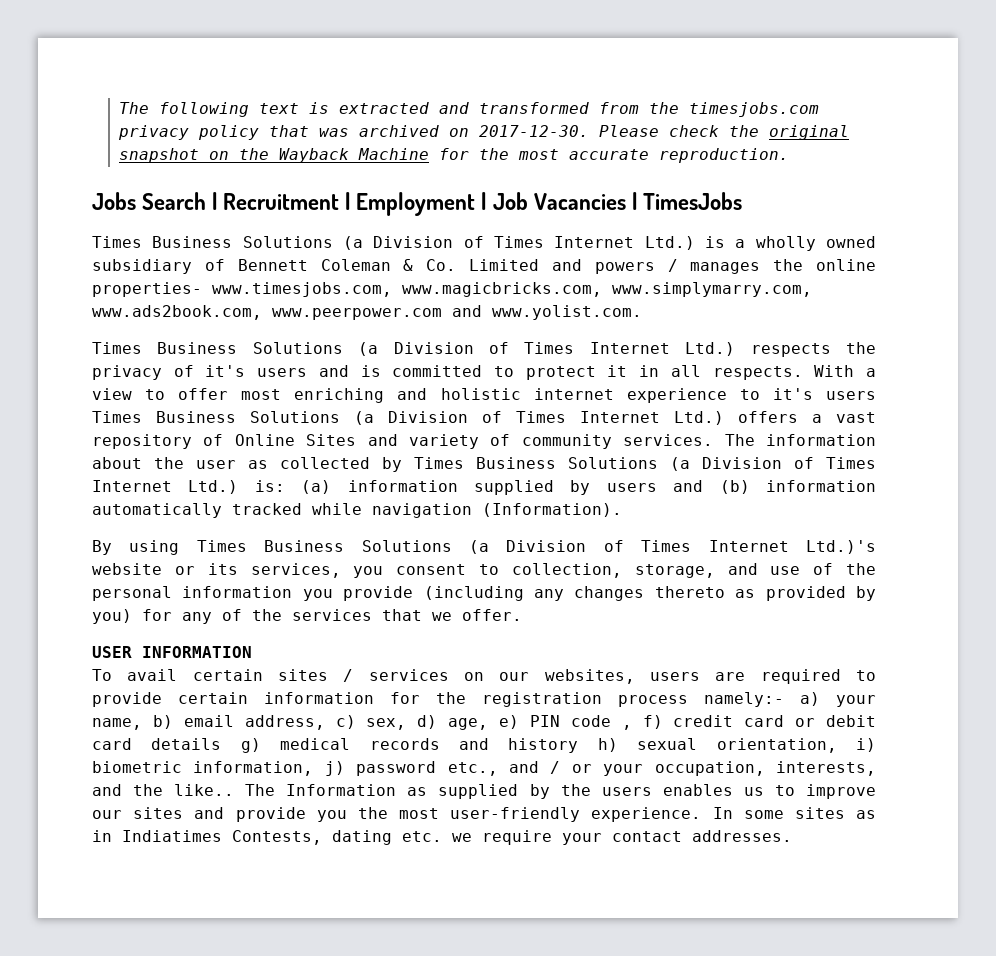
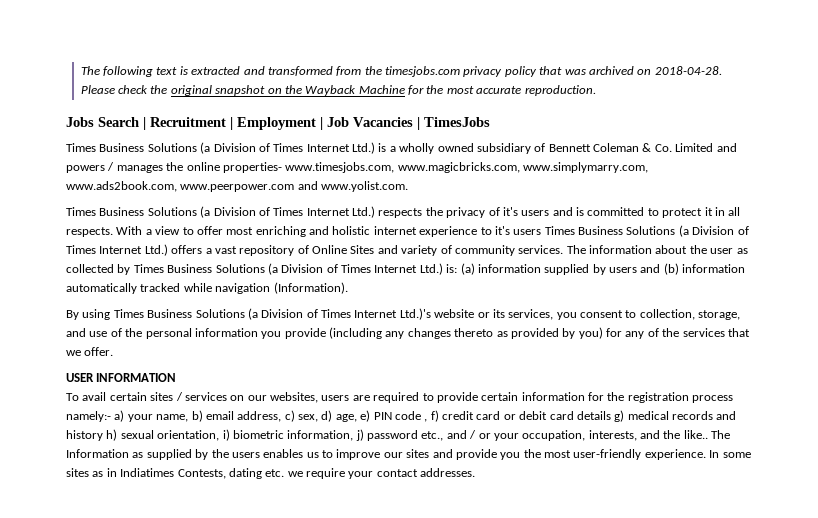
[479,125,590,137] 2017-12-30. -> [654,66,722,75] 2018-04-28.

